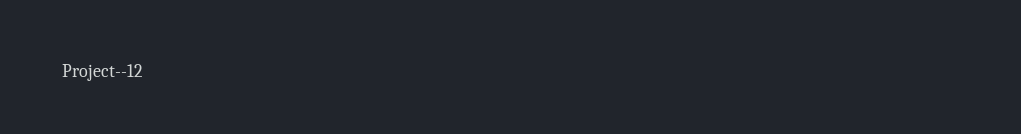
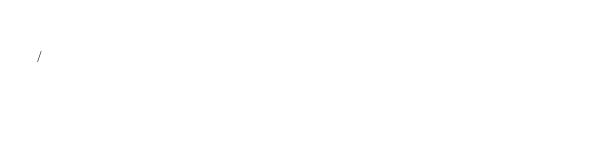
[62,64,143,81] Project--12 -> [37,51,42,62] /

